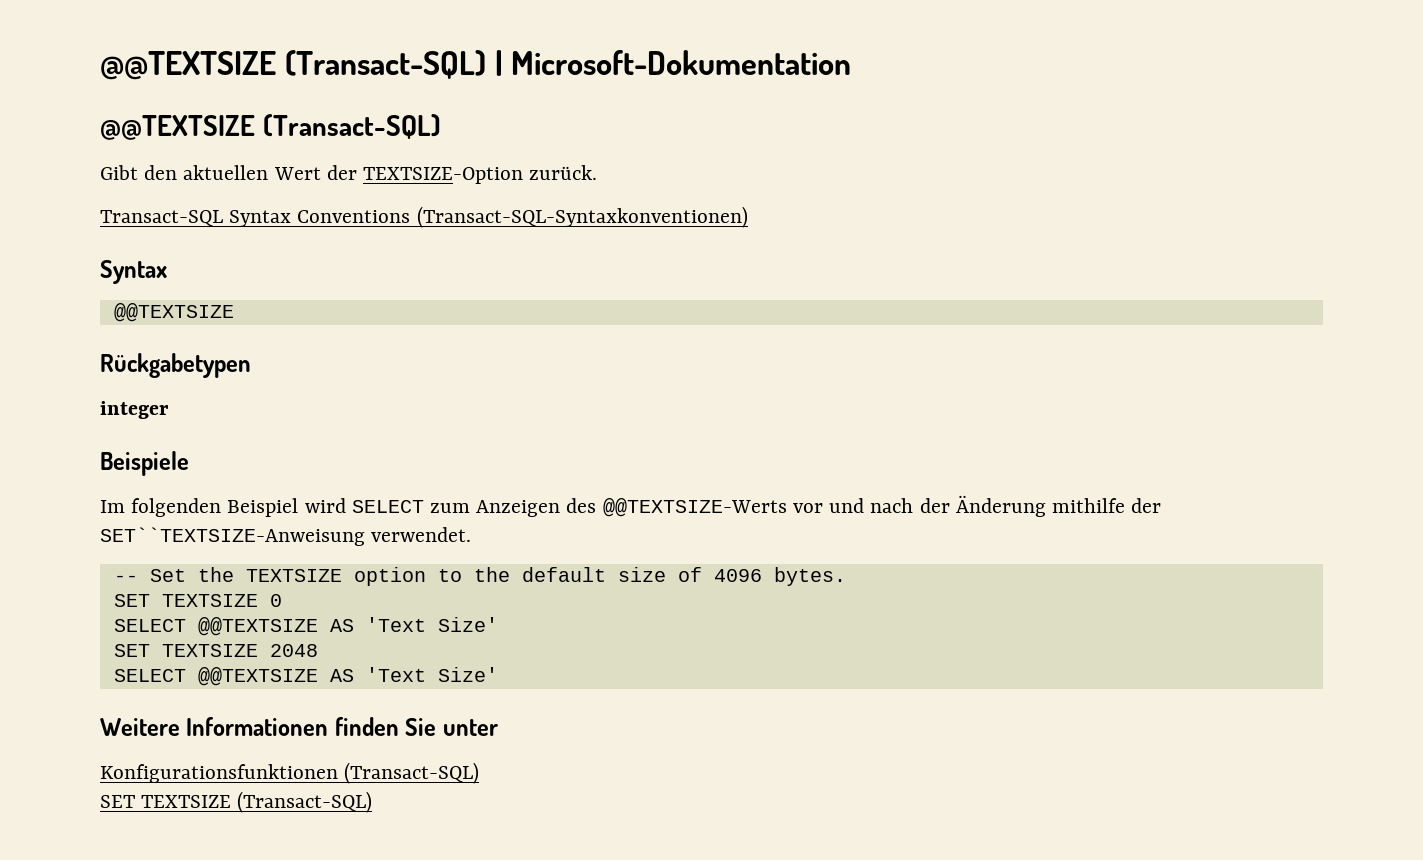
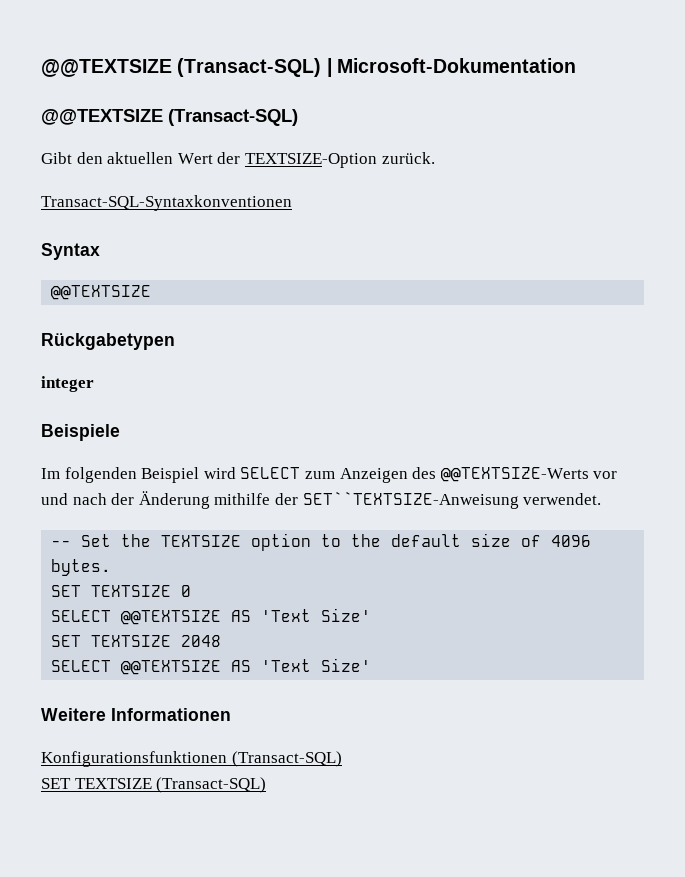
[100,206,748,228] Transact-SQL Syntax Conventions (Transact-SQL-Syntaxkonventionen) -> [41,195,292,211] Transact-SQL-Syntaxkonventionen
[334,717,498,736] finden Sie unter -> (231, 714) none

